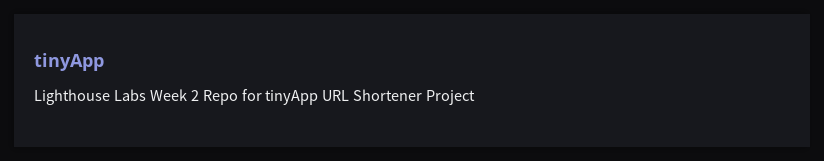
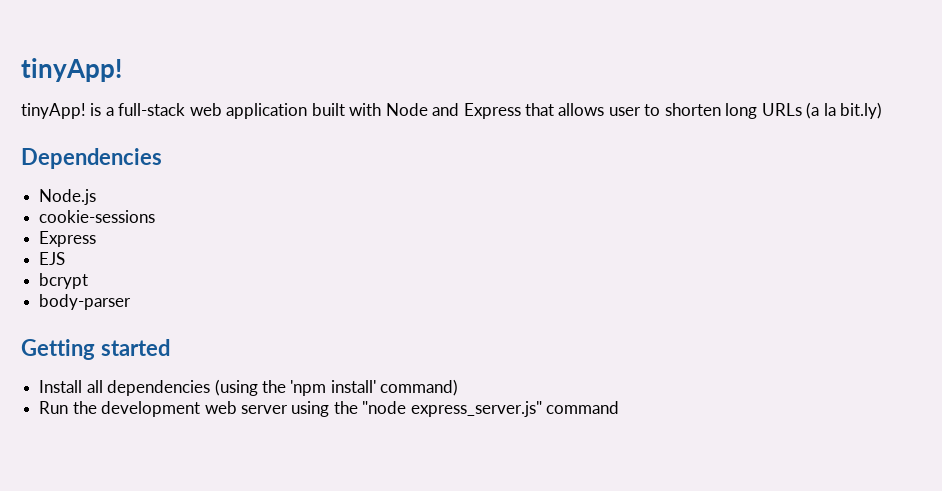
[34,53,104,71] [34,89,476,105] tinyApp // Lighthouse Labs Week 2 Repo for tinyApp URL Shortener Project -> [21,58,122,82] [21,102,883,119] [21,148,162,169] [39,189,97,205] [39,210,156,223] [39,231,97,247] [39,252,66,265] [39,273,89,289] [39,294,132,310] [21,339,170,360] [39,379,459,396] [39,401,620,417] tinyApp! // tinyApp! is a full-stack web application built with Node and Express that allows user to shorten long URLs (a la bit.ly) // Dependencies // Node.js // cookie-sessions // Express // EJS // bcrypt // body-parser // Getting started // Install all dependencies (using the 'npm install' command) // Run the development web server using the "node express_server.js" command

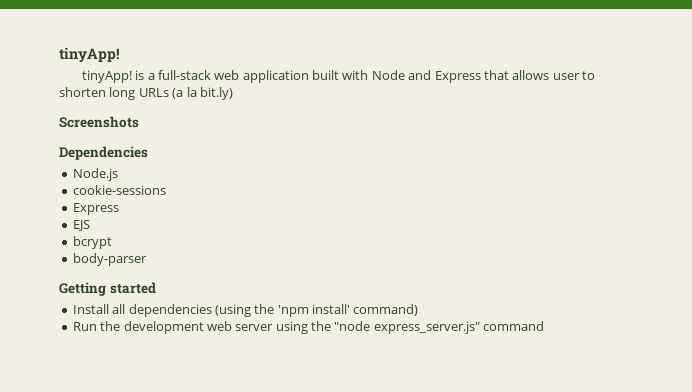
(883, 110) none -> [59,116,139,128] // Screenshots

